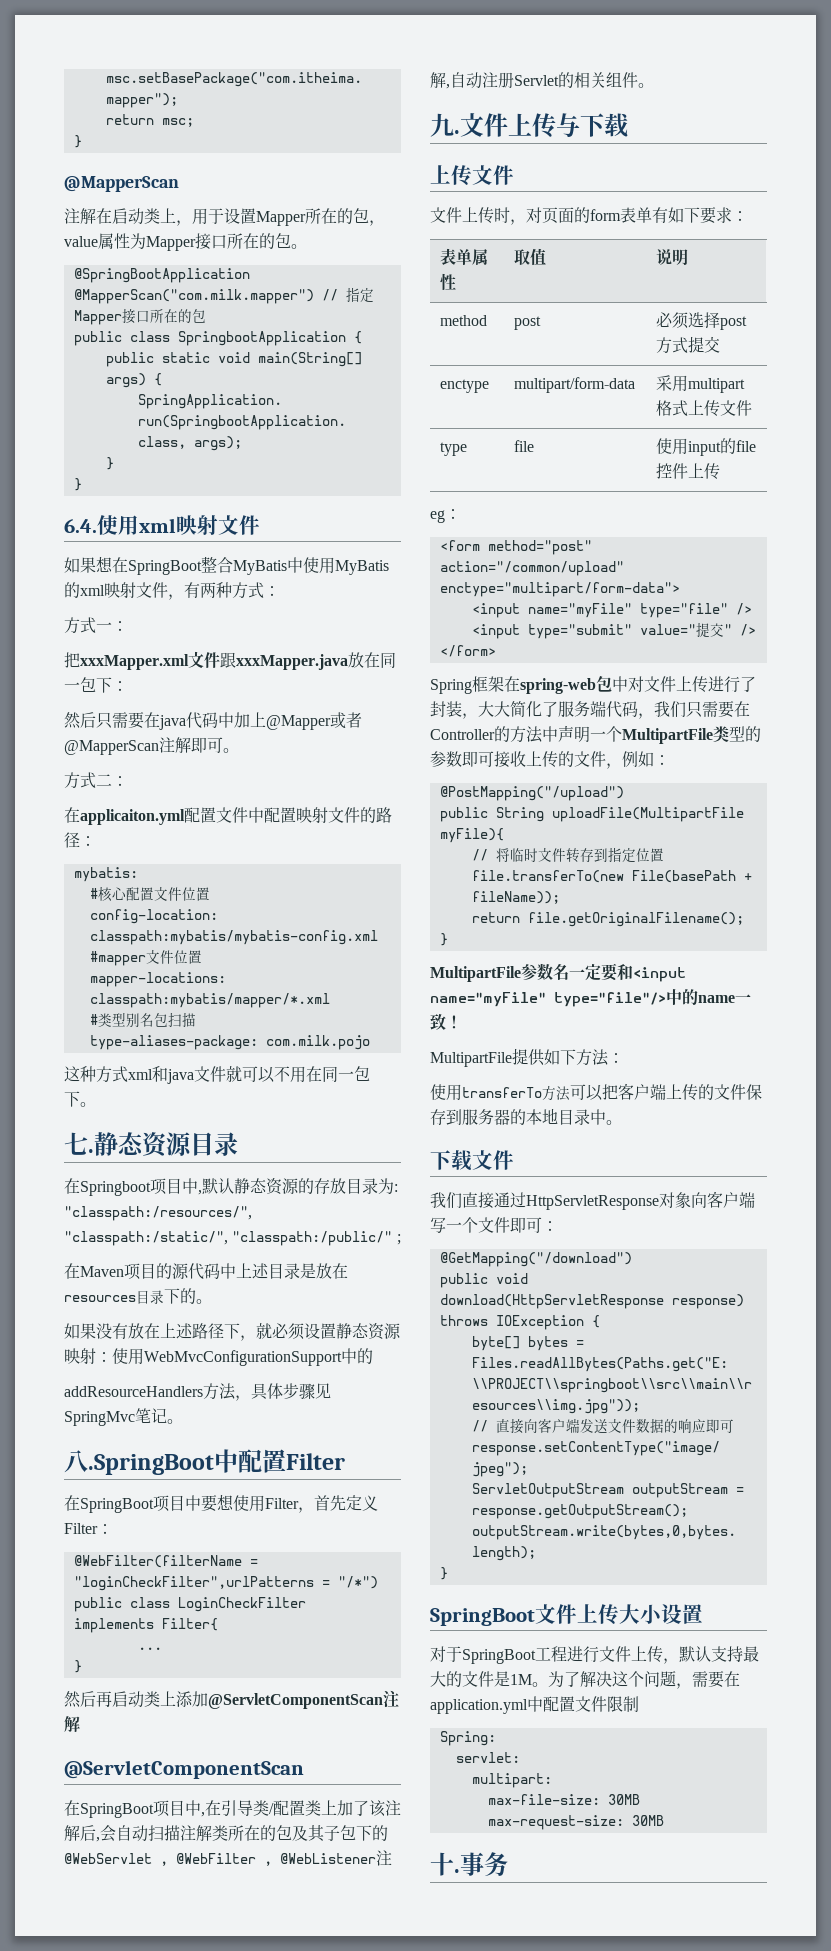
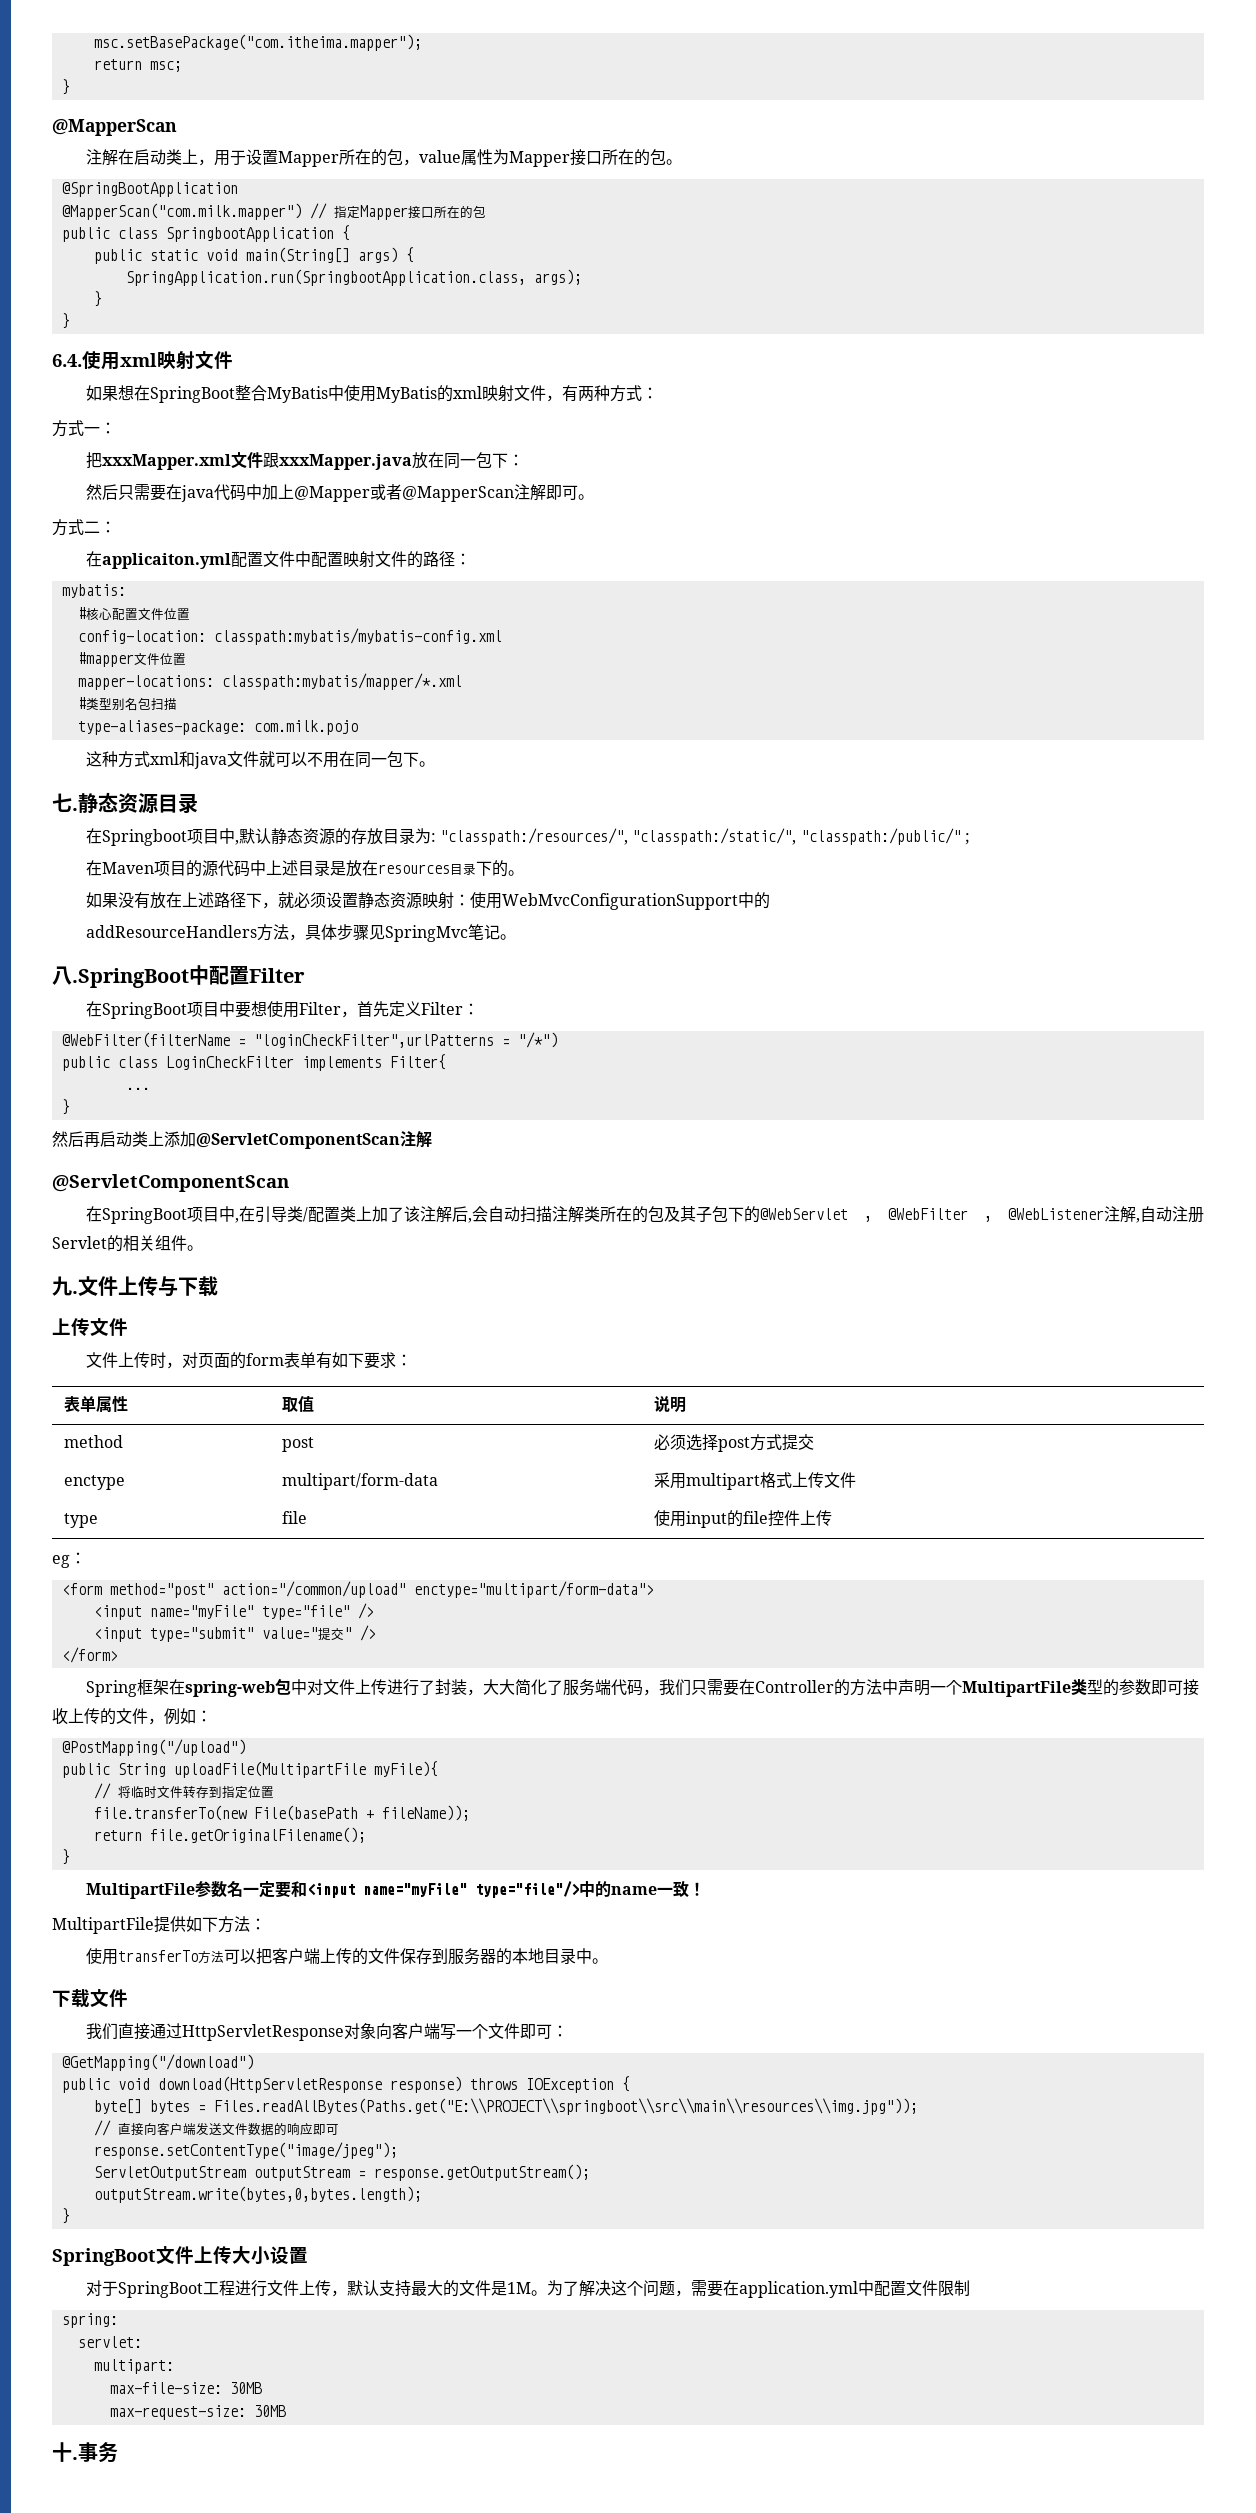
[439,1731,496,1746] Spring: -> [61,2313,118,2328] spring:

